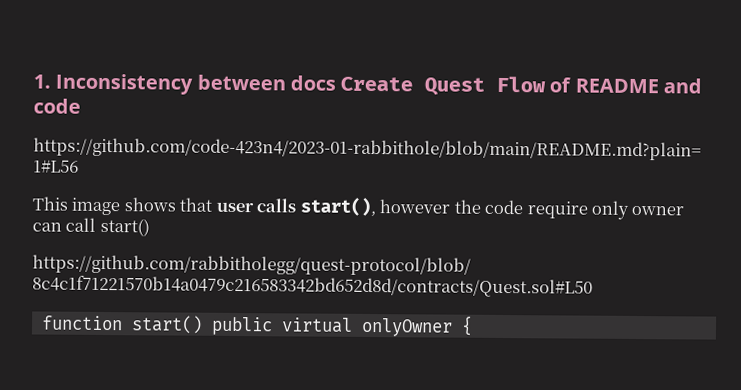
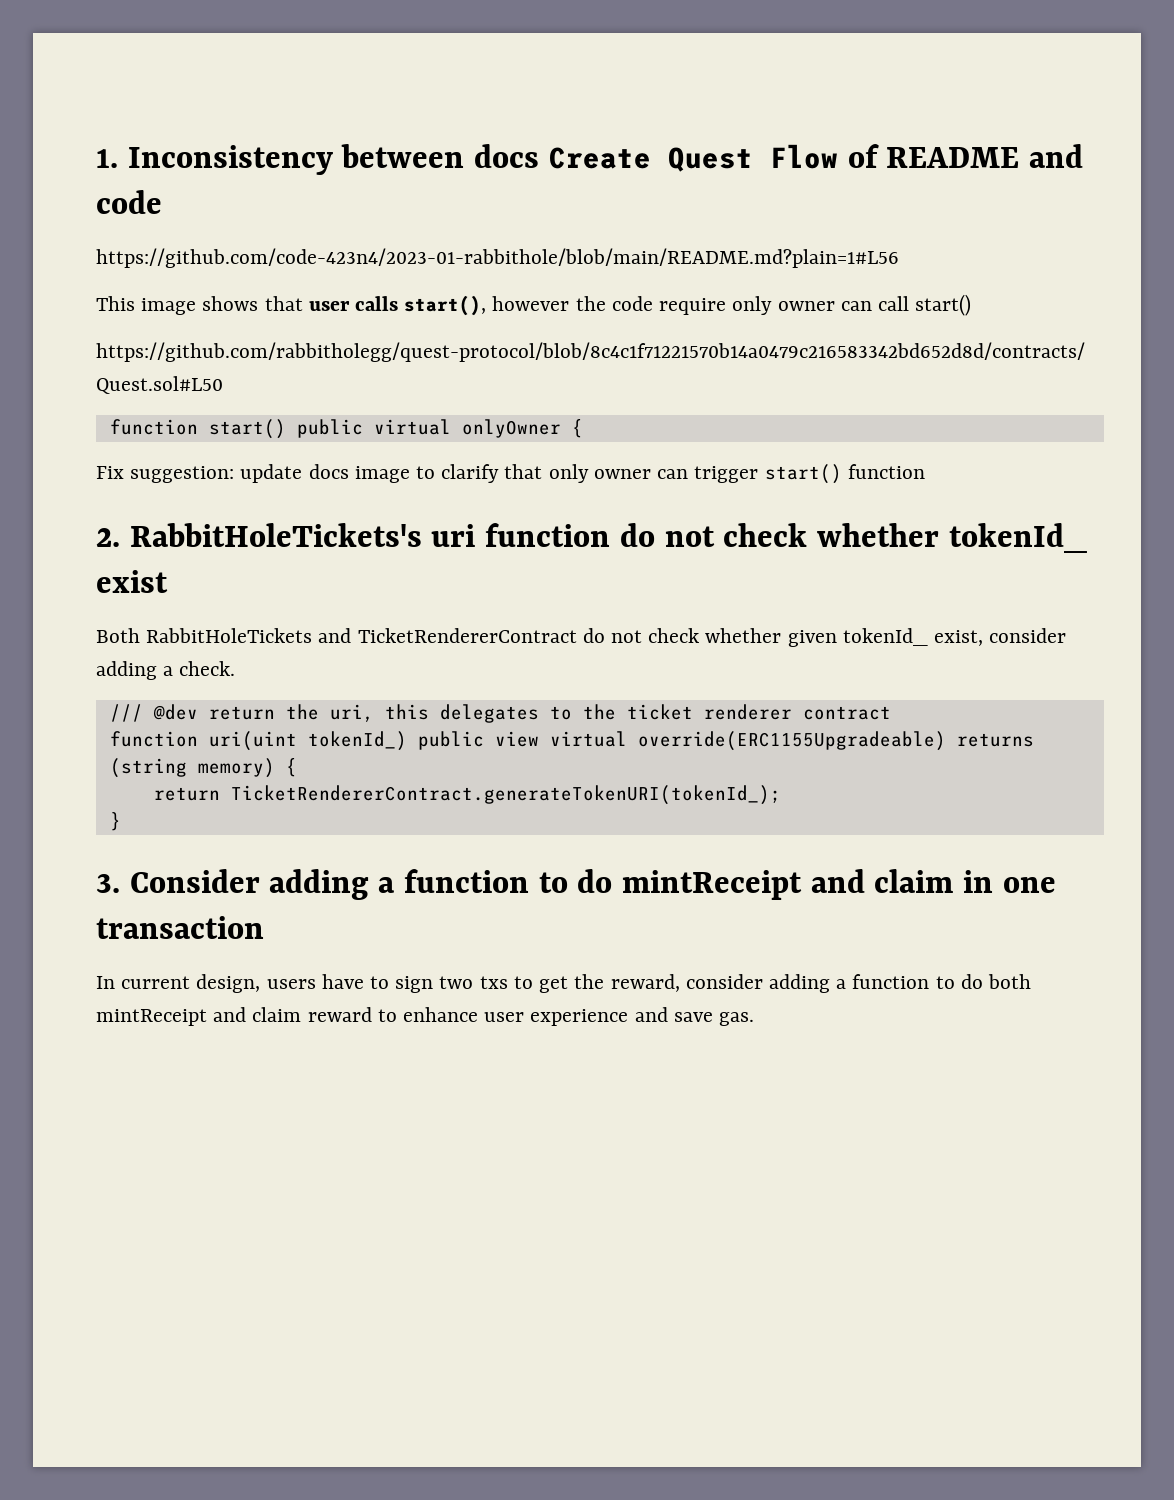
(473, 325) none -> [96,464,925,484] [96,523,1087,553] [96,570,168,593] [96,628,1067,647] [96,661,236,680] [109,704,891,723] [109,731,1034,751] [109,758,297,778] [153,785,781,805] [109,812,121,831] [96,869,1056,900] [96,916,264,939] [96,974,1031,993] [96,1007,755,1026] // Fix suggestion: update docs image to clarify that only owner can trigger start() function // 2. RabbitHoleTickets's uri function do not check whether tokenId_ exist // Both RabbitHoleTickets and TicketRendererContract do not check whether given tokenId_ exist, consider adding a check. // /// @dev return the uri, this delegates to the ticket renderer contract // function uri(uint tokenId_) public view virtual override(ERC1155Upgradeable) returns (string memory) { // return TicketRendererContract.generateTokenURI(tokenId_); // } // 3. Consider adding a function to do mintReceipt and claim in one transaction // In current design, users have to sign two txs to get the reward, consider adding a function to do both mintReceipt and claim reward to enhance user experience and save gas.

